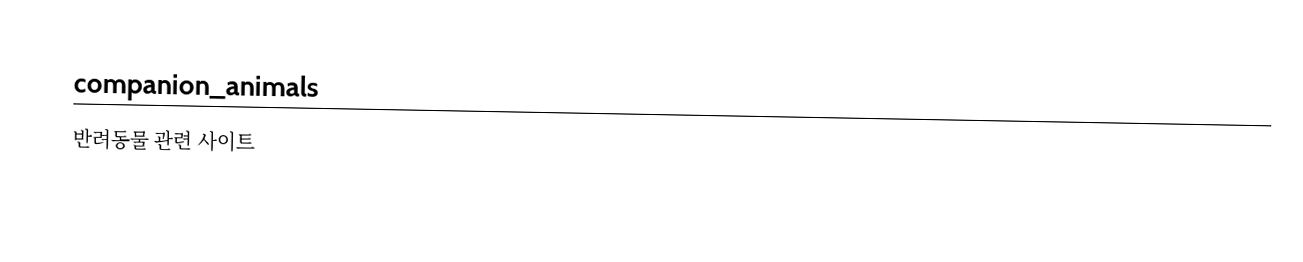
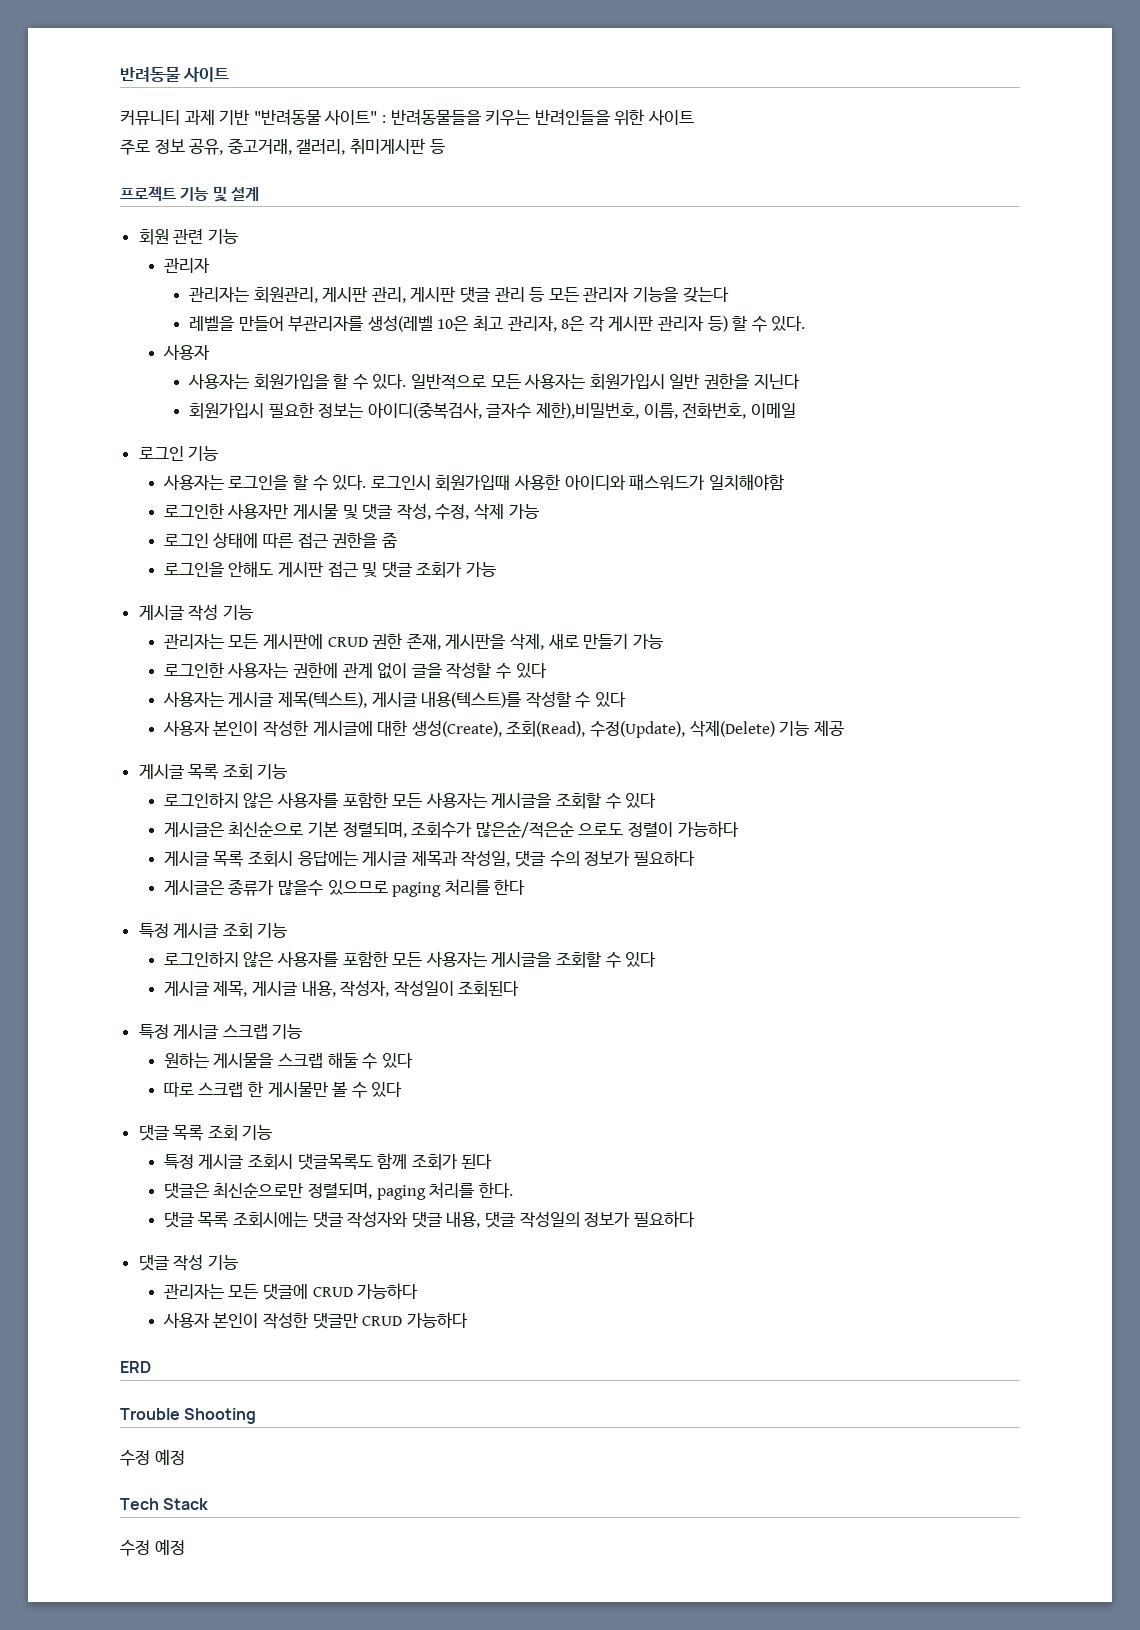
[73,71,319,104] [72,128,255,153] companion_animals // 반려동물 관련 사이트 -> [120,67,230,82] [120,109,694,126] [120,138,445,155] [120,186,259,202] [138,229,238,245] [163,258,210,273] [189,286,729,303] [189,315,806,332] [162,344,210,360] [188,373,800,390] [189,402,796,419] [138,446,219,461] [162,474,784,491] [163,503,539,520] [163,532,397,548] [163,561,496,578] [138,604,253,621] [163,633,663,650] [163,662,547,679] [162,691,626,708] [162,720,844,738] [138,764,288,780] [163,792,657,809] [163,821,739,838] [163,850,695,867] [163,879,526,897] [138,923,288,939] [163,951,657,968] [163,980,520,997] [138,1024,303,1039] [163,1052,413,1069] [163,1081,403,1098] [138,1125,273,1141] [163,1153,493,1170] [163,1182,513,1200] [163,1211,695,1228] [138,1254,238,1271] [163,1283,419,1300] [162,1312,468,1329] [120,1361,151,1373] [120,1408,257,1424] [120,1449,185,1466] [120,1498,209,1510] [120,1539,185,1556] 반려동물 사이트 // 커뮤니티 과제 기반 "반려동물 사이트" : 반려동물들을 키우는 반려인들을 위한 사이트 // 주로 정보 공유, 중고거래, 갤러리, 취미게시판 등 // 프로젝트 기능 및 설계 // 회원 관련 기능 // 관리자 // 관리자는 회원관리, 게시판 관리, 게시판 댓글 관리 등 모든 관리자 기능을 갖는다 // 레벨을 만들어 부관리자를 생성(레벨 10은 최고 관리자, 8은 각 게시판 관리자 등) 할 수 있다. // 사용자 // 사용자는 회원가입을 할 수 있다. 일반적으로 모든 사용자는 회원가입시 일반 권한을 지닌다 // 회원가입시 필요한 정보는 아이디(중복검사, 글자수 제한),비밀번호, 이름, 전화번호, 이메일 // 로그인 기능 // 사용자는 로그인을 할 수 있다. 로그인시 회원가입때 사용한 아이디와 패스워드가 일치해야함 // 로그인한 사용자만 게시물 및 댓글 작성, 수정, 삭제 가능 // 로그인 상태에 따른 접근 권한을 줌 // 로그인을 안해도 게시판 접근 및 댓글 조회가 가능 // 게시글 작성 기능 // 관리자는 모든 게시판에 CRUD 권한 존재, 게시판을 삭제, 새로 만들기 가능 // 로그인한 사용자는 권한에 관계 없이 글을 작성할 수 있다 // 사용자는 게시글 제목(텍스트), 게시글 내용(텍스트)를 작성할 수 있다 // 사용자 본인이 작성한 게시글에 대한 생성(Create), 조회(Read), 수정(Update), 삭제(Delete) 기능 제공 // 게시글 목록 조회 기능 // 로그인하지 않은 사용자를 포함한 모든 사용자는 게시글을 조회할 수 있다 // 게시글은 최신순으로 기본 정렬되며, 조회수가 많은순/적은순 으로도 정렬이 가능하다 // 게시글 목록 조회시 응답에는 게시글 제목과 작성일, 댓글 수의 정보가 필요하다 // 게시글은 종류가 많을수 있으므로 paging 처리를 한다 // 특정 게시글 조회 기능 // 로그인하지 않은 사용자를 포함한 모든 사용자는 게시글을 조회할 수 있다 // 게시글 제목, 게시글 내용, 작성자, 작성일이 조회된다 // 특정 게시글 스크랩 기능 // 원하는 게시물을 스크랩 해둘 수 있다 // 따로 스크랩 한 게시물만 볼 수 있다 // 댓글 목록 조회 기능 // 특정 게시글 조회시 댓글목록도 함께 조회가 된다 // 댓글은 최신순으로만 정렬되며, paging 처리를 한다. // 댓글 목록 조회시에는 댓글 작성자와 댓글 내용, 댓글 작성일의 정보가 필요하다 // 댓글 작성 기능 // 관리자는 모든 댓글에 CRUD 가능하다 // 사용자 본인이 작성한 댓글만 CRUD 가능하다 // ERD // Trouble Shooting // 수정 예정 // Tech Stack // 수정 예정

